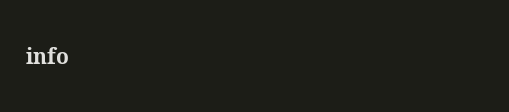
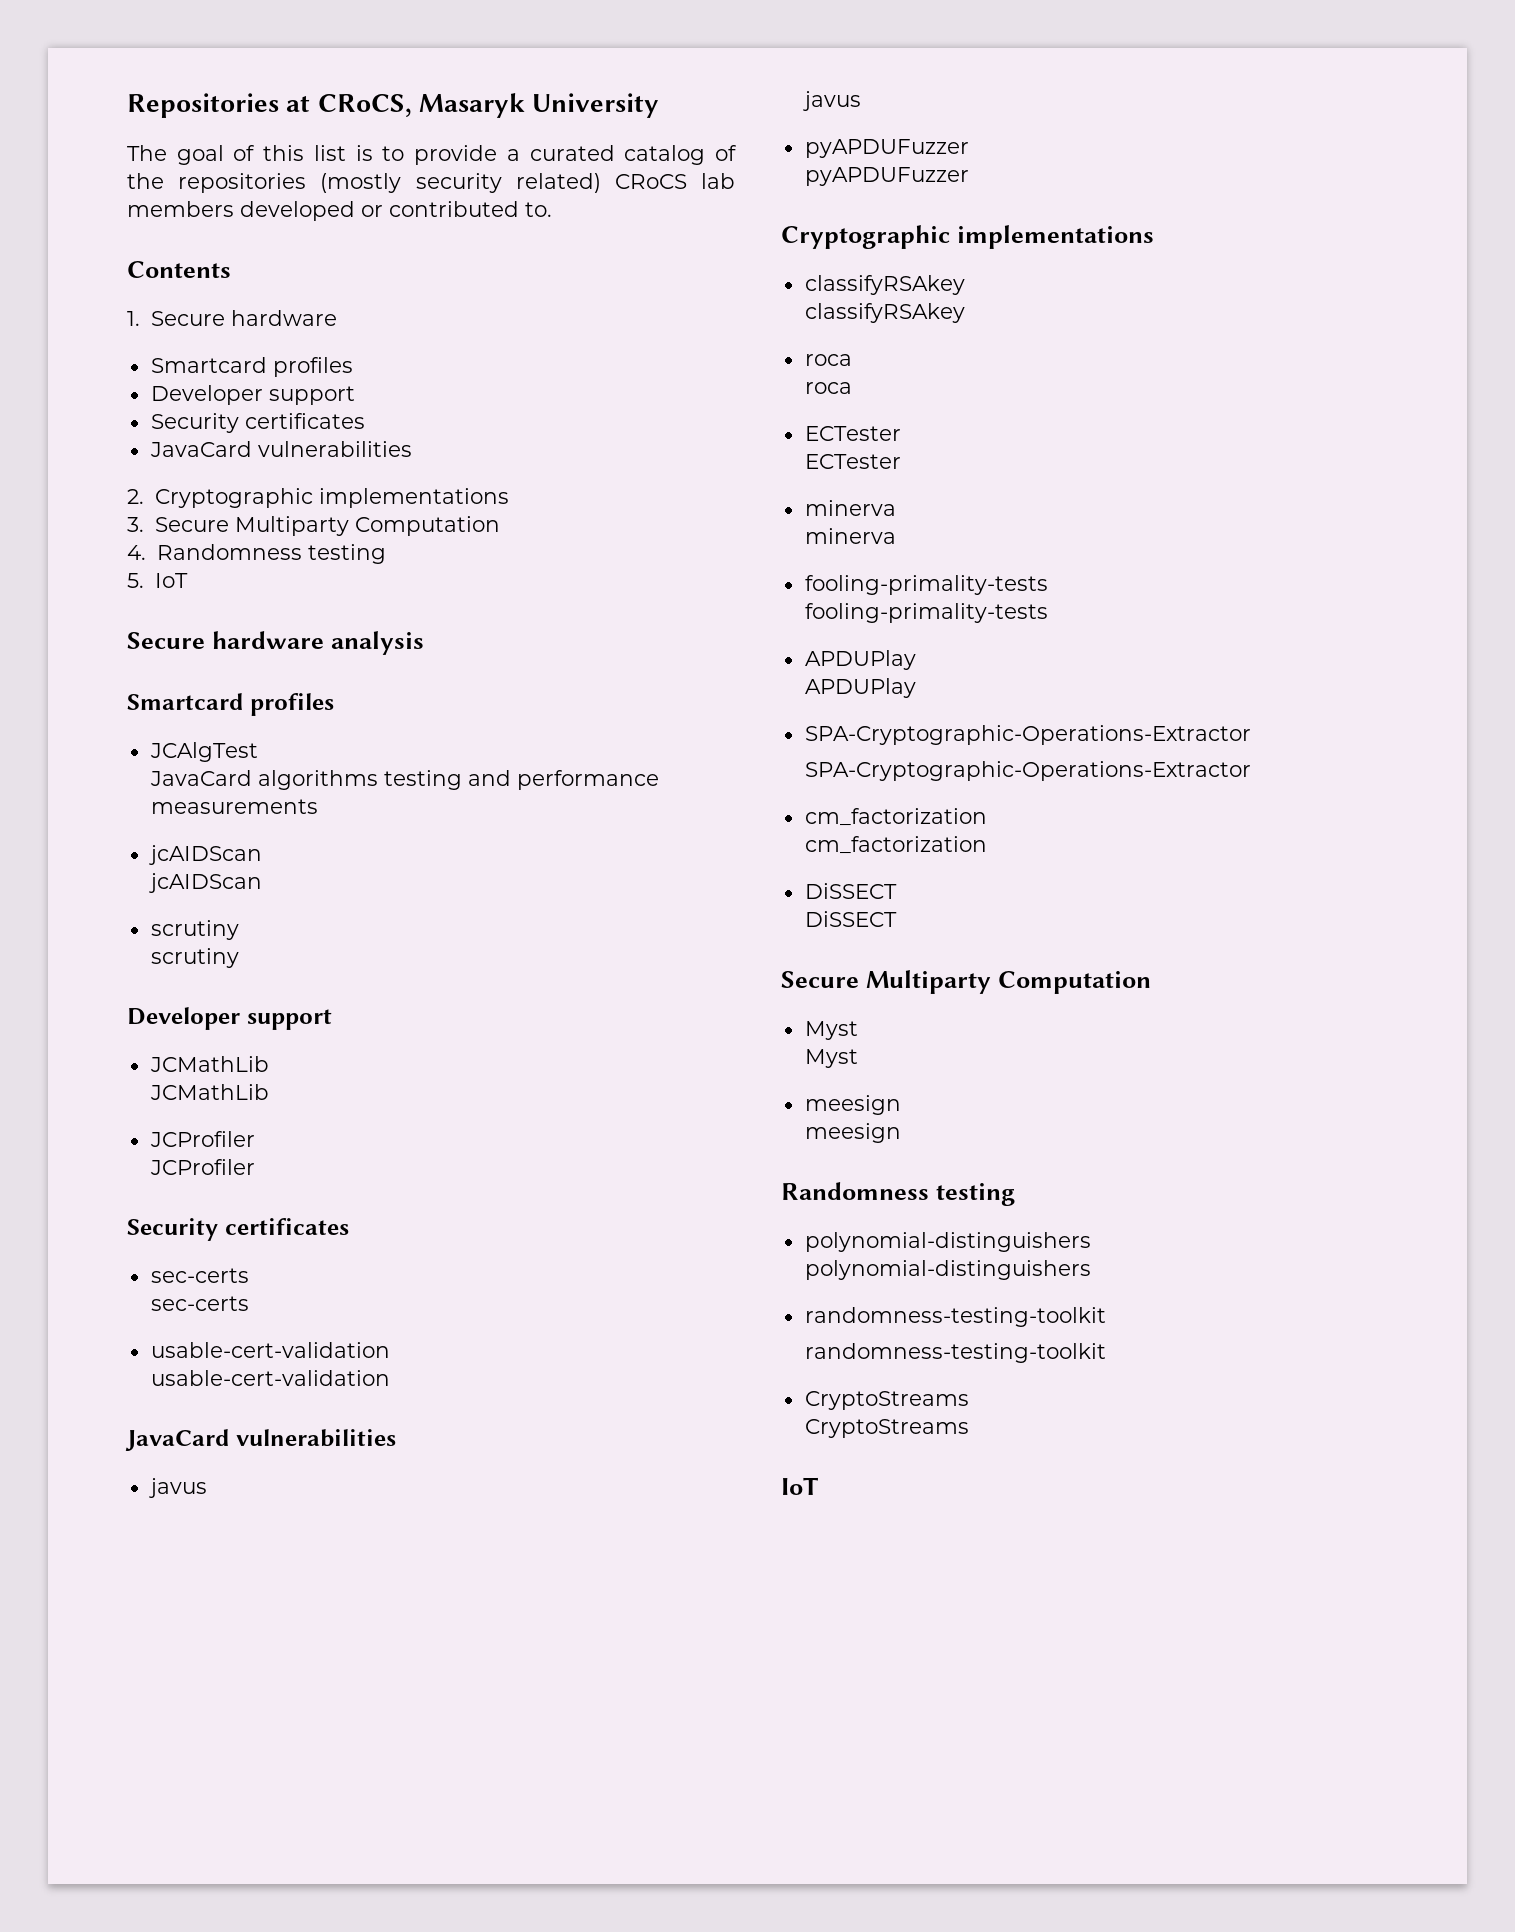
[26,47,69,64] info -> [127,93,660,118] [127,145,737,165] [127,173,735,193] [127,201,552,221] [127,261,231,278] [127,310,338,326] [150,357,353,377] [150,385,355,405] [150,413,365,433] [149,441,412,457] [127,488,509,508] [127,516,500,536] [127,544,386,564] [127,573,188,588] [127,631,424,655] [127,693,334,716] [149,742,258,762] [150,770,660,790] [151,799,319,814] [148,845,262,865] [149,873,263,893] [150,920,239,940] [151,948,240,968] [127,1007,332,1030] [149,1056,269,1072] [150,1084,270,1100] [149,1131,255,1147] [150,1159,256,1175] [127,1218,349,1241] [150,1268,249,1283] [151,1296,250,1311] [150,1342,390,1358] [151,1370,391,1386] [125,1429,396,1451] [148,1478,207,1498] [803,91,862,111] [804,139,969,158] [805,167,970,186] [781,225,1154,249] [804,275,965,295] [805,303,966,323] [804,354,852,366] [805,382,853,394] [804,426,901,441] [805,454,902,469] [804,500,896,516] [805,528,897,544] [804,575,1048,595] [805,603,1049,623] [804,650,916,670] [805,678,917,698] [804,725,1251,745] [805,761,1252,781] [804,808,987,826] [805,836,988,854] [804,883,897,899] [805,911,898,927] [781,970,1151,994] [804,1021,858,1040] [805,1049,859,1068] [804,1095,901,1115] [805,1123,902,1143] [781,1182,1015,1206] [804,1232,1091,1252] [805,1260,1092,1280] [804,1307,1106,1327] [805,1343,1107,1363] [804,1391,969,1410] [805,1419,970,1438] [781,1477,818,1495] Repositories at CRoCS, Masaryk University // The goal of this list is to provide a curated catalog of the repositories (mostly security related) CRoCS lab members developed or contributed to. // Contents // 1. Secure hardware // Smartcard profiles // Developer support // Security certificates // JavaCard vulnerabilities // 2. Cryptographic implementations // 3. Secure Multiparty Computation // 4. Randomness testing // 5. IoT // Secure hardware analysis // Smartcard profiles // JCAlgTest // JavaCard algorithms testing and performance measurements // jcAIDScan // jcAIDScan // scrutiny // scrutiny // Developer support // JCMathLib // JCMathLib // JCProfiler // JCProfiler // Security certificates // sec-certs // sec-certs // usable-cert-validation // usable-cert-validation // JavaCard vulnerabilities // javus // javus // pyAPDUFuzzer // pyAPDUFuzzer // Cryptographic implementations // classifyRSAkey // classifyRSAkey // roca // roca // ECTester // ECTester // minerva // minerva // fooling-primality-tests // fooling-primality-tests // APDUPlay // APDUPlay // SPA-Cryptographic-Operations-Extractor // SPA-Cryptographic-Operations-Extractor // cm_factorization // cm_factorization // DiSSECT // DiSSECT // Secure Multiparty Computation // Myst // Myst // meesign // meesign // Randomness testing // polynomial-distinguishers // polynomial-distinguishers // randomness-testing-toolkit // randomness-testing-toolkit // CryptoStreams // CryptoStreams // IoT

